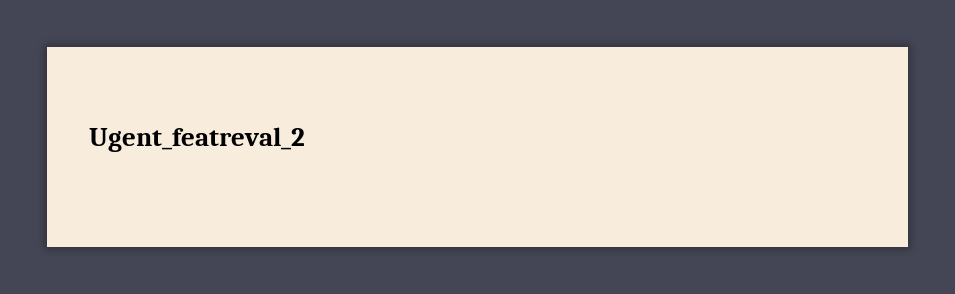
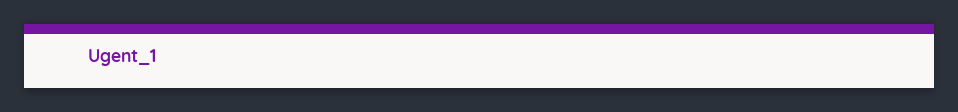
[89,127,305,152] Ugent_featreval_2 -> [88,49,156,66] Ugent_1

